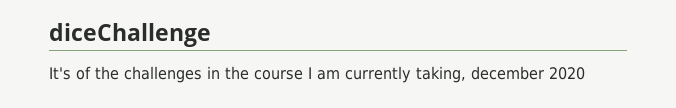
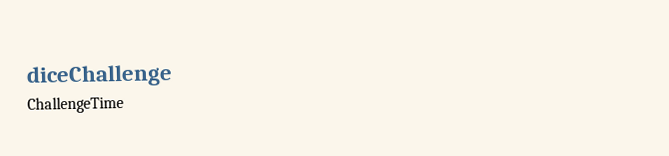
[49,66,585,83] It's of the challenges in the course I am currently taking, december 2020 -> [27,95,124,114] ChallengeTime

